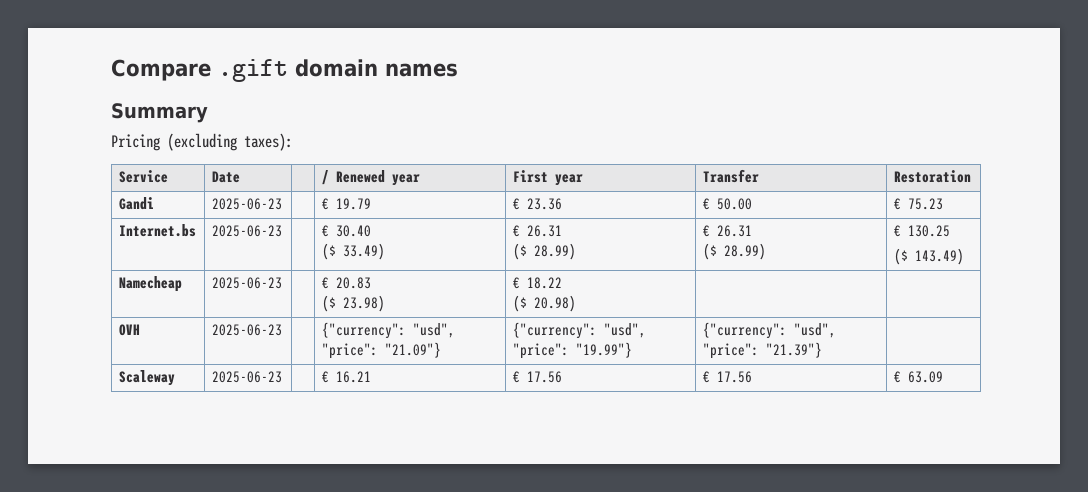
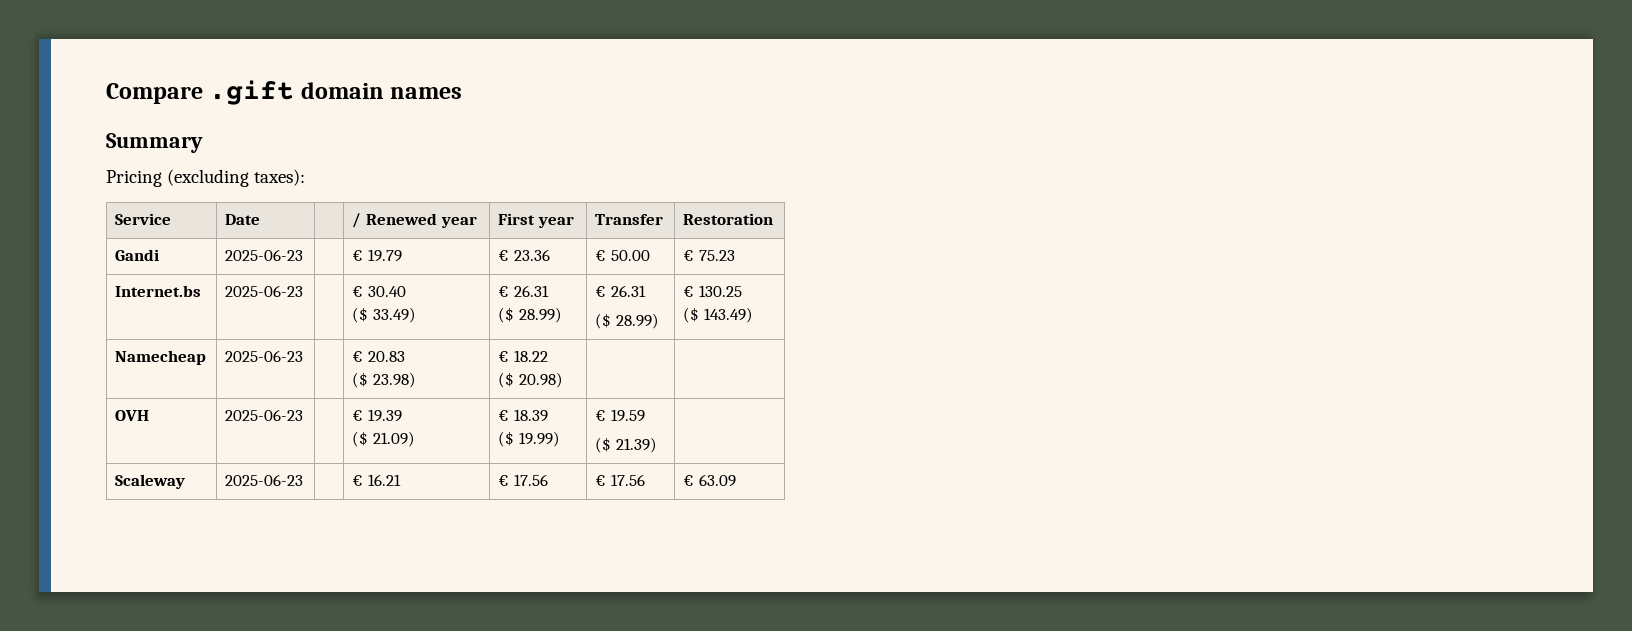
[321,322,455,339] [321,342,441,359] [512,322,646,339] [512,342,632,359] [702,322,836,339] [702,342,822,359] {"currency": "usd", "price": "21.09"} | {"currency": "usd", "price": "19.99"} | {"currency": "usd", "price": "21.39"} -> [352,409,403,422] [352,431,416,447] [498,409,549,422] [498,431,561,447] [595,409,646,422] [595,437,658,453] € 19.39 // ($ 21.09) | € 18.39 // ($ 19.99) | € 19.59 // ($ 21.39)

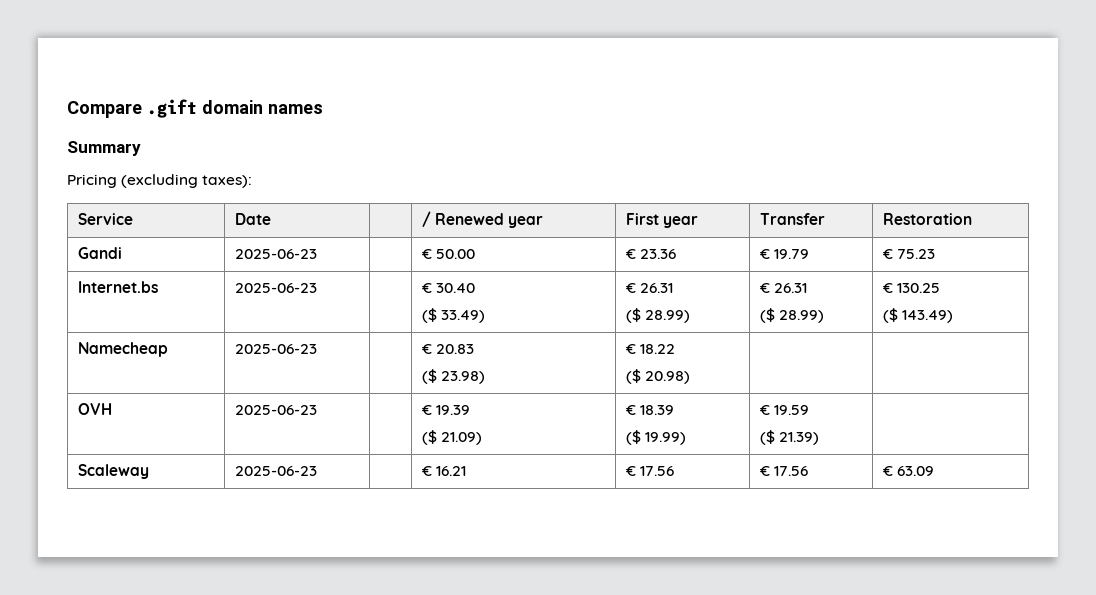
[368,249,403,262] 19.79 -> [436,249,476,259] 50.00
[611,250,651,261] 50.00 -> [774,249,810,259] 19.79

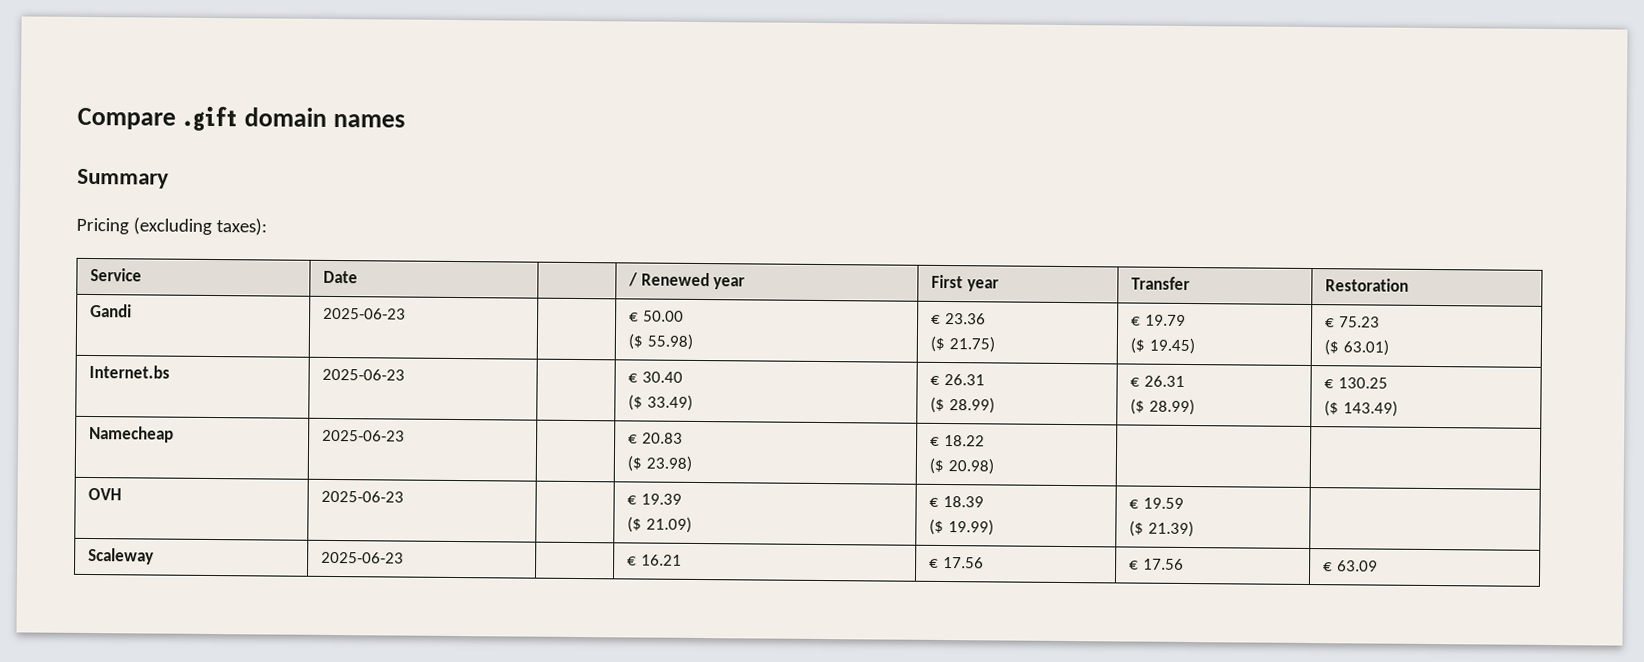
(476, 254) none -> [628,333,693,350] // ($ 55.98)
(677, 254) none -> [930,335,995,353] // ($ 21.75)
(810, 254) none -> [1130,337,1195,355] // ($ 19.45)
(936, 254) none -> [1324,339,1389,356] // ($ 63.01)

